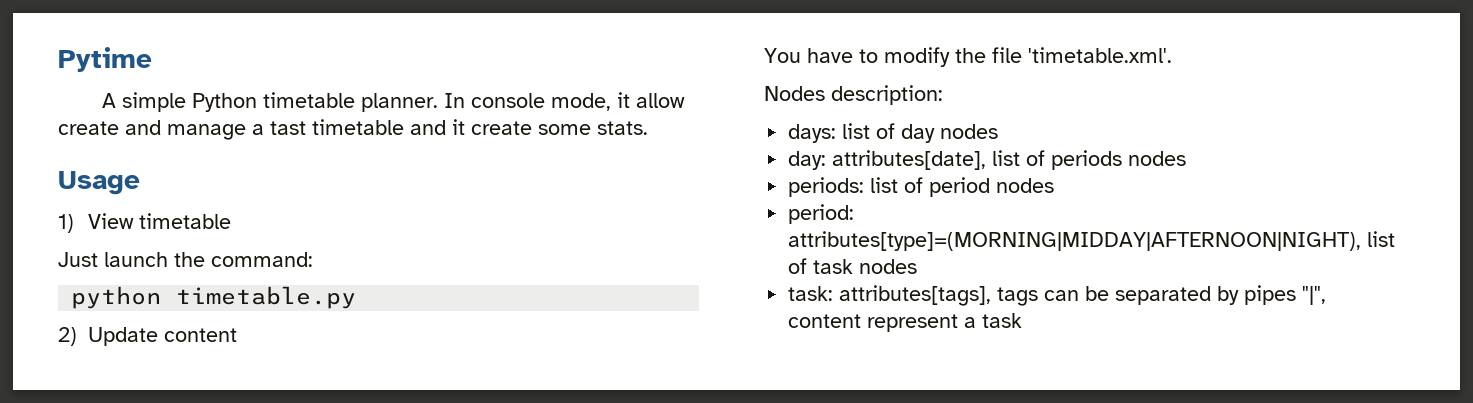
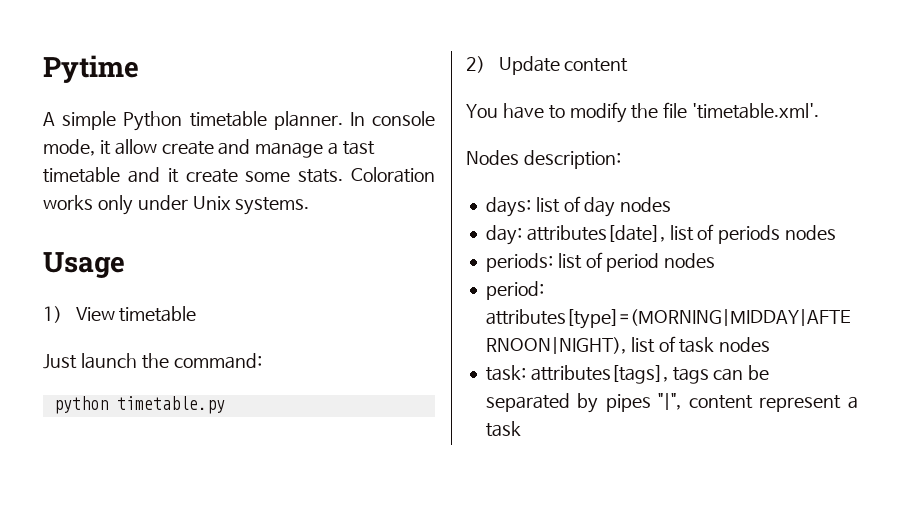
(648, 128) none -> [351,167,435,183] [43,195,310,215] Coloration works only under Unix systems.

